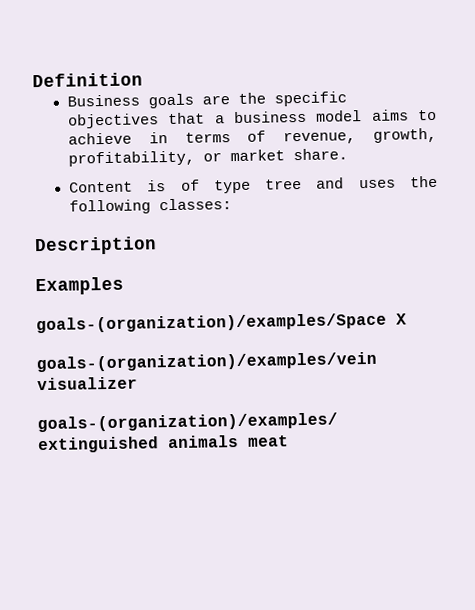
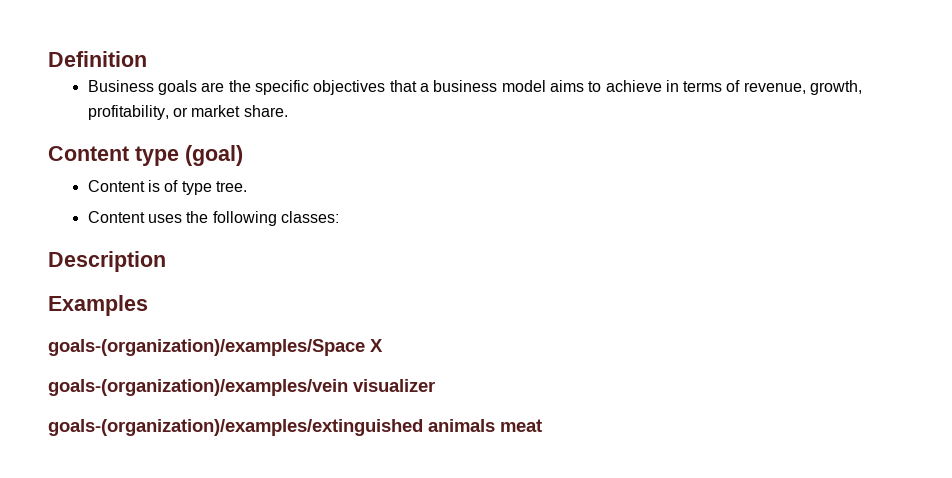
(348, 154) none -> [48,145,243,166] // Content type (goal)
[265,177,345,190] tree and -> [215,181,247,192] [87,211,145,223] tree. // Content

